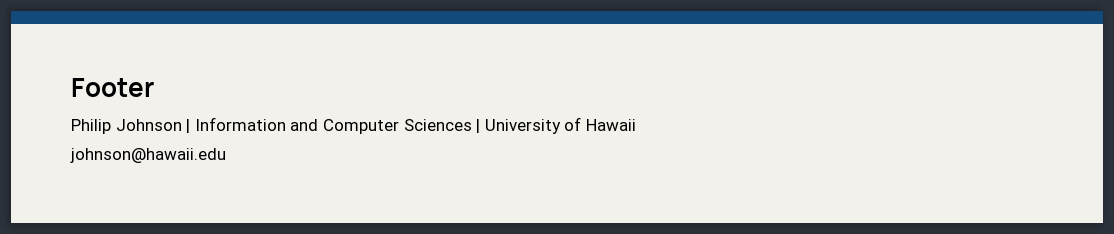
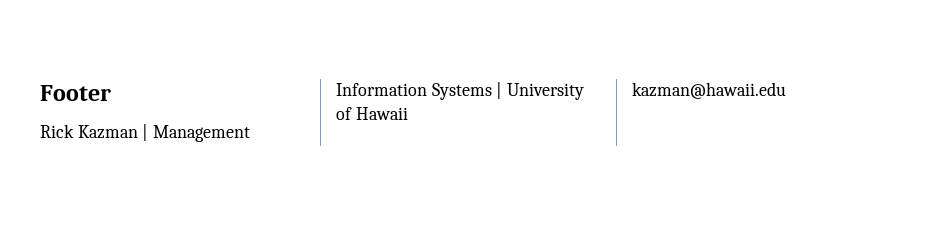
[71,117,472,134] Philip Johnson | Information and Computer Sciences -> [40,124,251,142] [336,83,492,100] Rick Kazman | Management Information Systems
[70,148,226,163] johnson@hawaii.edu -> [632,82,786,99] kazman@hawaii.edu

